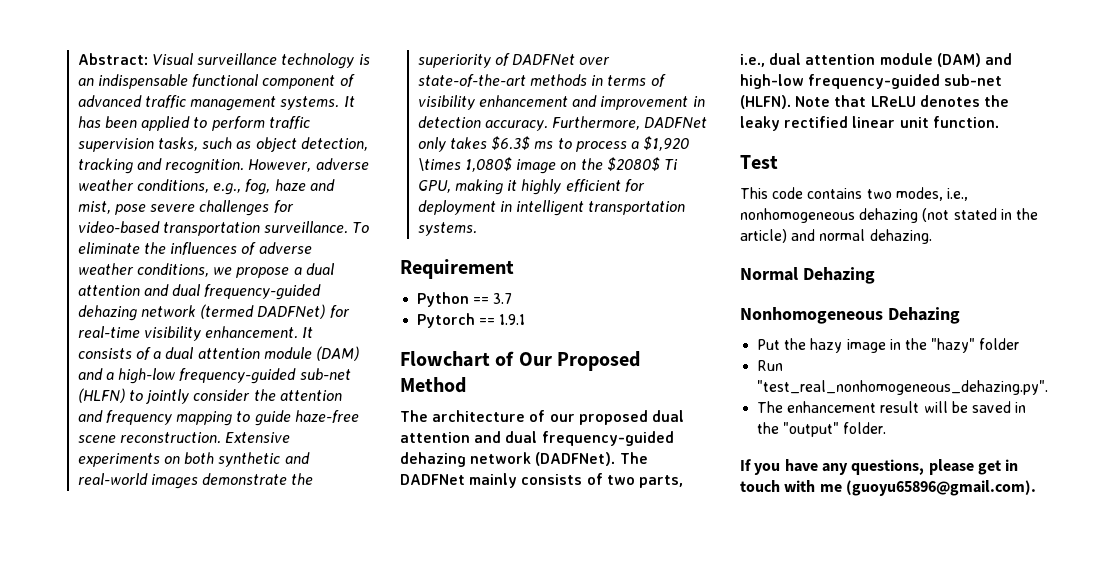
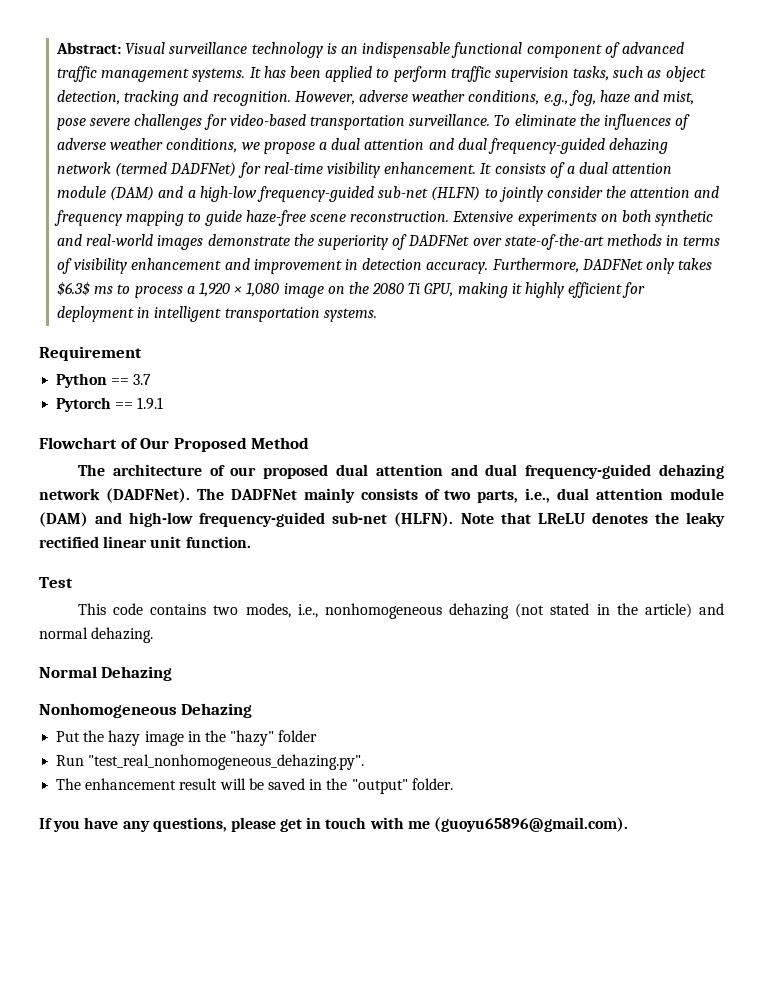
[643,136,690,151] [417,157,513,172] $1,920 \times 1,080$ -> [198,282,280,297] 1,920 × 1,080
[606,157,660,171] $2080$ -> [372,283,405,294] 2080

